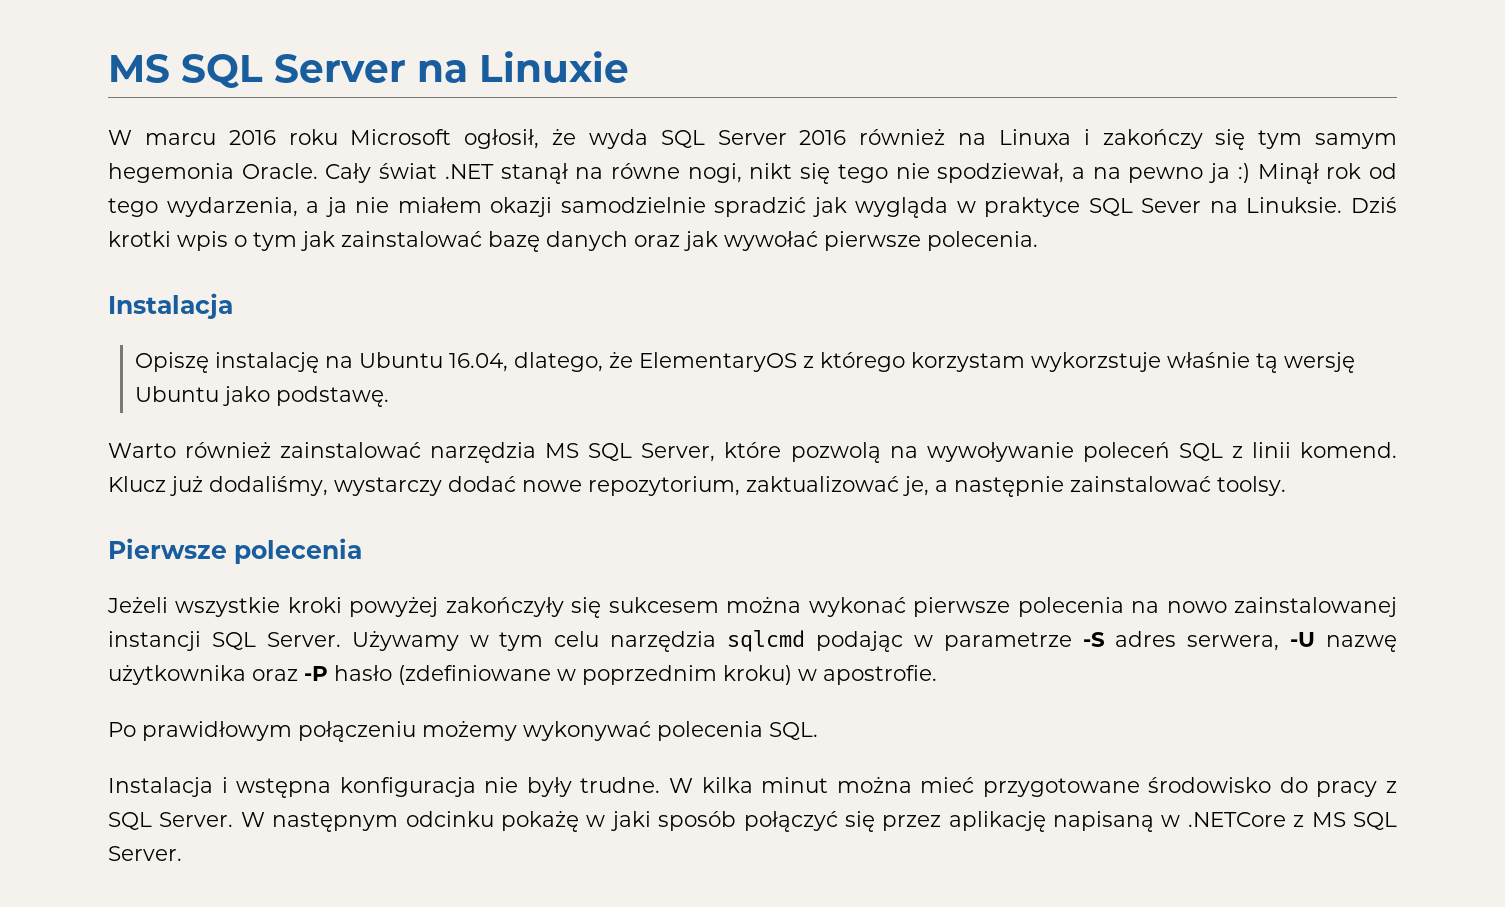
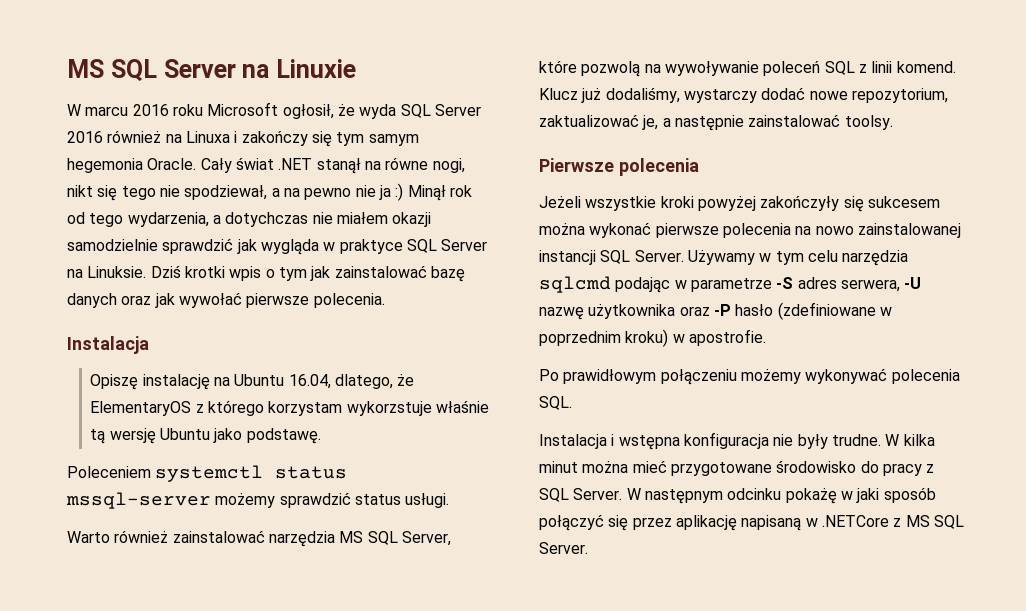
(1204, 175) none -> [355,185,376,197] nie
[325,197,347,217] ja -> [225,212,309,227] dotychczas
[714,197,807,217] spradzić -> [162,238,234,254] sprawdzić
[1141,198,1202,213] Sever -> [441,239,488,251] Server
(389, 396) none -> [67,465,348,482] [66,492,450,509] // Poleceniem systemctl status mssql-server możemy sprawdzić status usługi.

